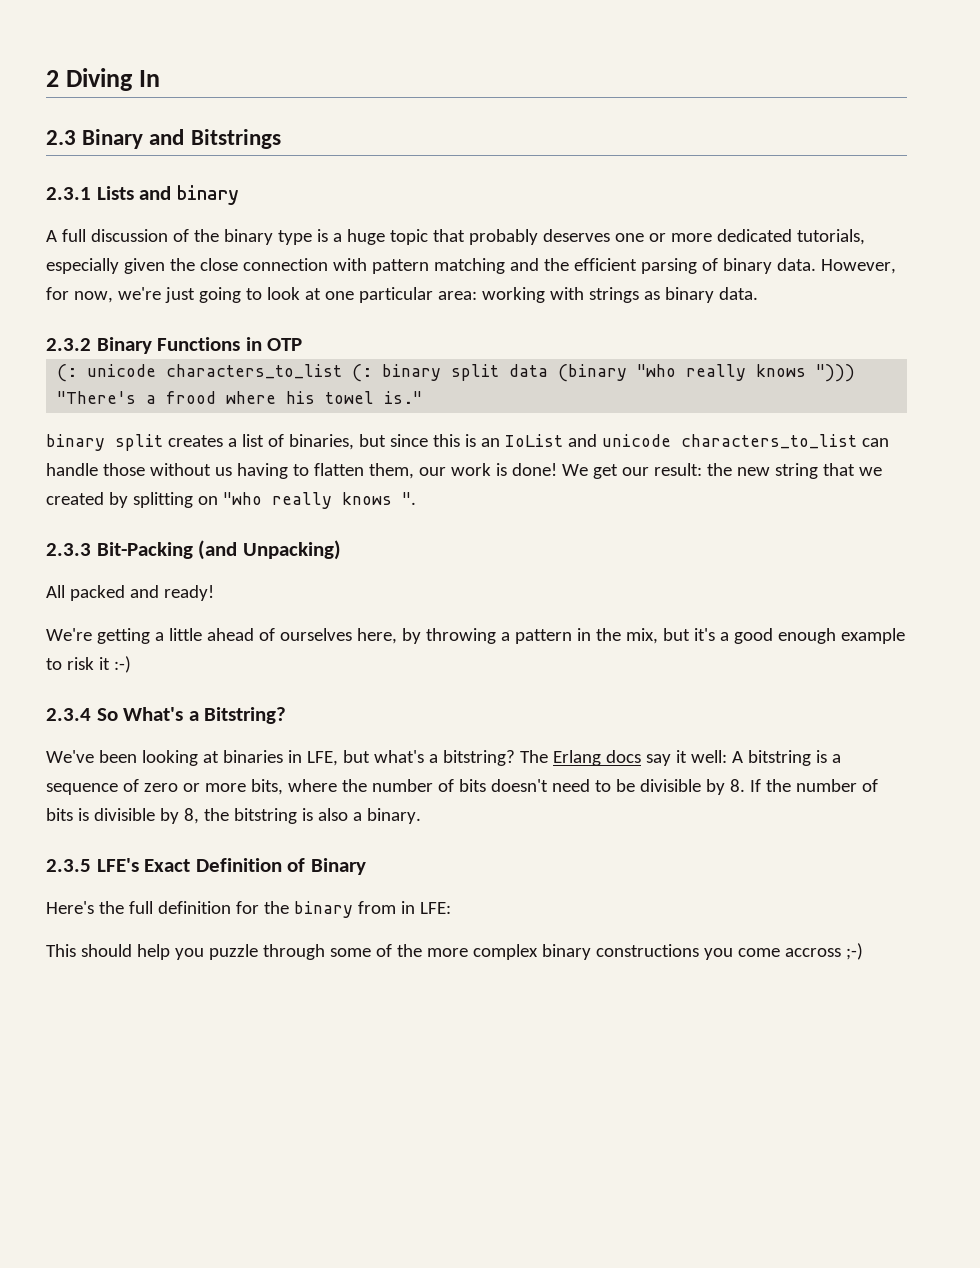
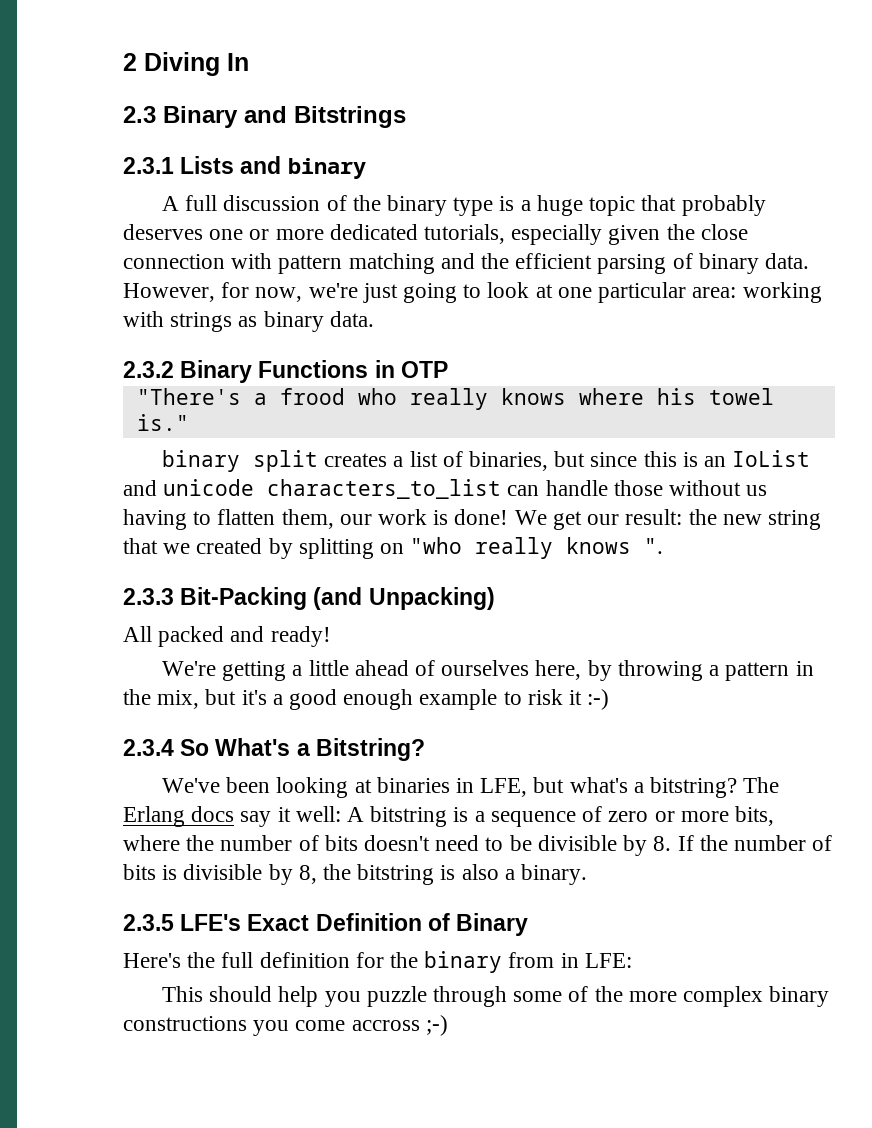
[57,364,856,382] [57,391,217,404] (: unicode characters_to_list (: binary split data (binary "who really knows "))) "There's a frood -> [136,388,566,410] "There's a frood who really knows

